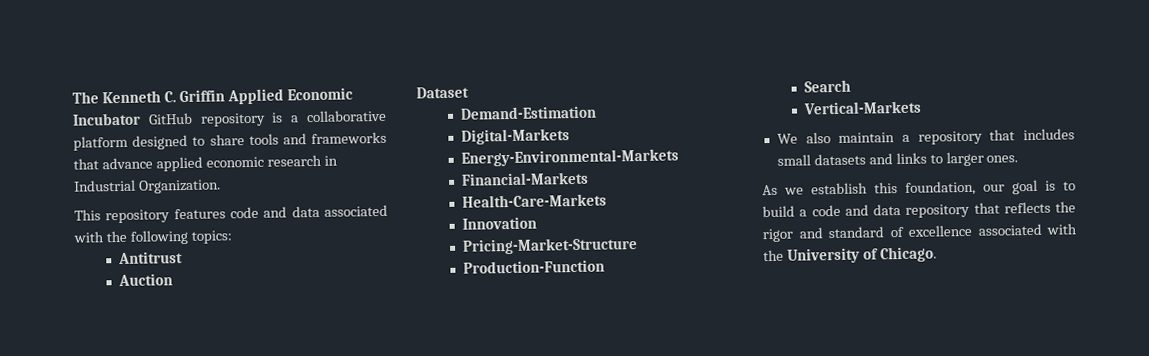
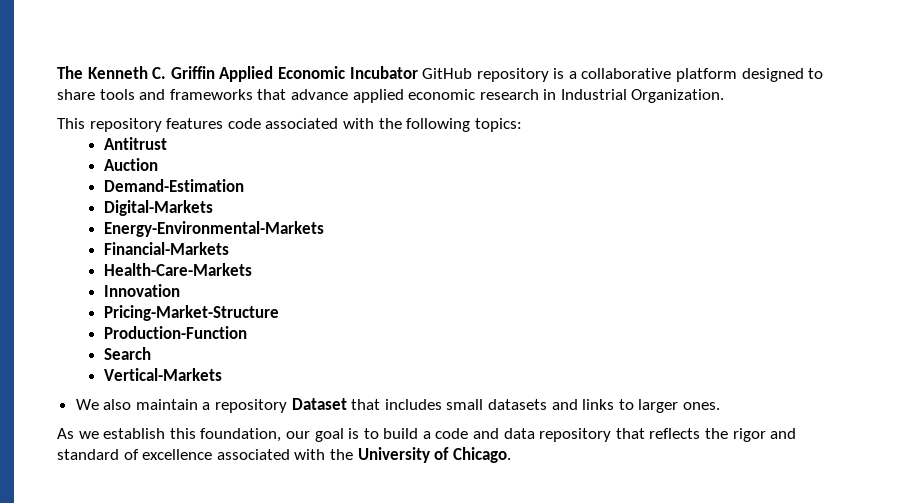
[263,205,320,218] and data -> (261, 123) none
[416,86,469,99] // Dataset -> (159, 164) none
(983, 137) none -> [291,398,347,410] Dataset

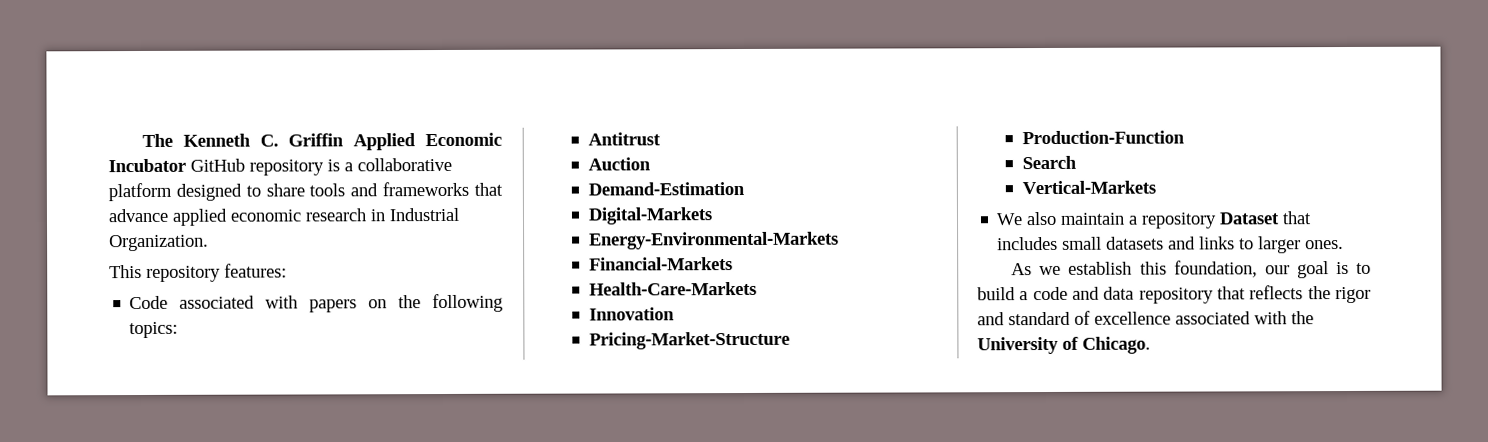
[166,118,374,129] features code associated with -> [224,263,287,278] [129,295,388,313] features: // Code associated with papers on

